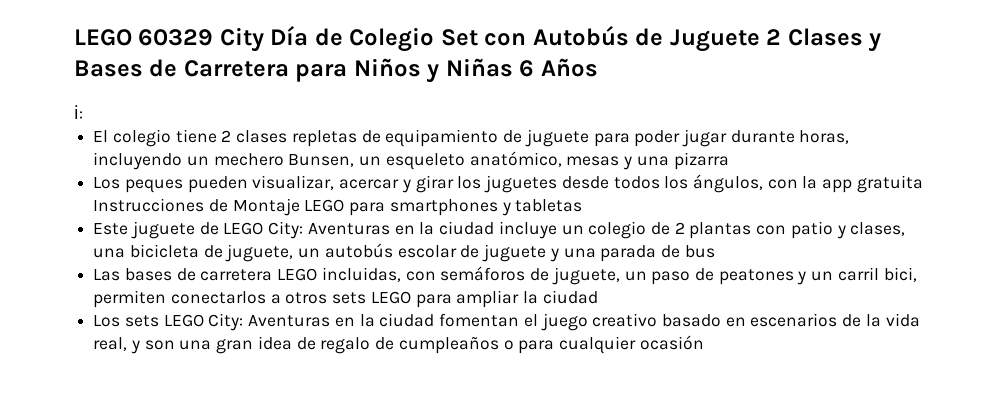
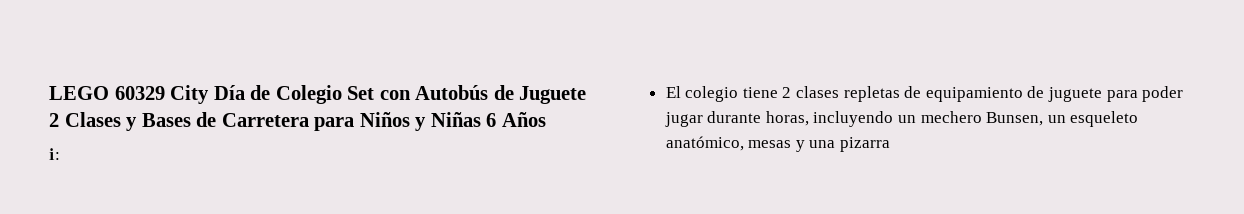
[93,174,923,193] [93,198,583,216] [93,221,906,239] [93,243,715,262] [93,266,917,285] [93,290,598,308] [93,313,920,331] [93,335,704,354] // Los peques pueden visualizar, acercar y girar los juguetes desde todos los ángulos, con la app gratuita Instrucciones de Montaje LEGO para smartphones y tabletas // Este juguete de LEGO City: Aventuras en la ciudad incluye un colegio de 2 plantas con patio y clases, una bicicleta de juguete, un autobús escolar de juguete y una parada de bus // Las bases de carretera LEGO incluidas, con semáforos de juguete, un paso de peatones y un carril bici, permiten conectarlos a otros sets LEGO para ampliar la ciudad // Los sets LEGO City: Aventuras en la ciudad fomentan el juego creativo basado en escenarios de la vida real, y son una gran idea de regalo de cumpleaños o para cualquier ocasión -> (891, 144) none

